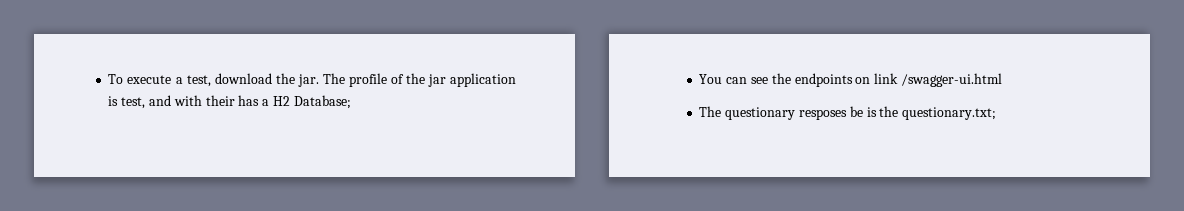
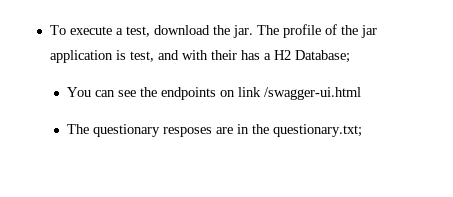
[849,106,877,117] be is -> [216,124,250,134] are in

